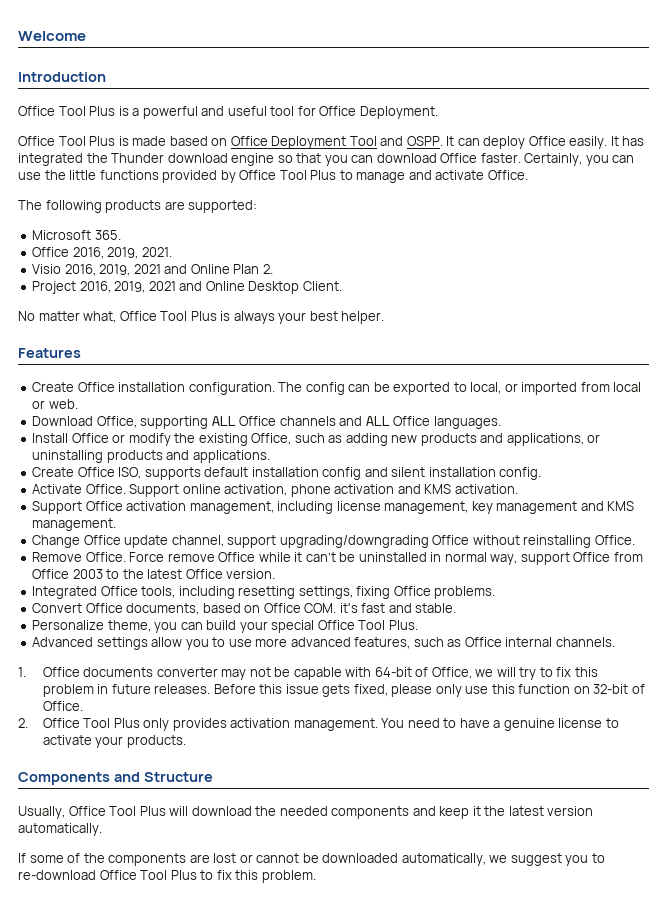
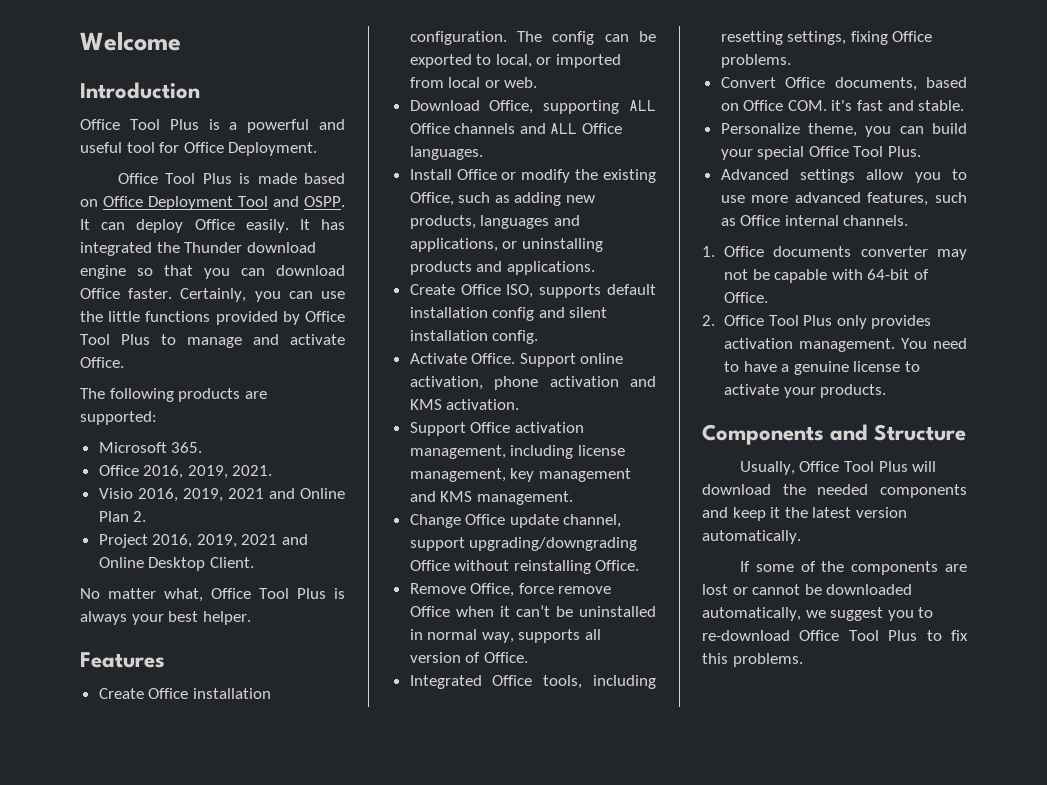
[420,433,477,446] products -> [409,215,550,229] products, languages
[85,552,165,562] Office. Force -> [470,583,554,597] Office, force
[258,552,291,562] while -> [455,606,494,617] when
[520,552,643,565] [32,569,276,579] support Office from Office 2003 to the latest Office version. -> [518,629,602,643] [409,652,528,663] supports all version of Office.
[431,667,598,680] [42,684,645,697] Office, we will try to fix this problem in future releases. Before this issue gets fixed, please only use this function on 32-bit of -> (930, 274) none
[261,870,316,883] problem. -> [732,653,803,667] problems.

